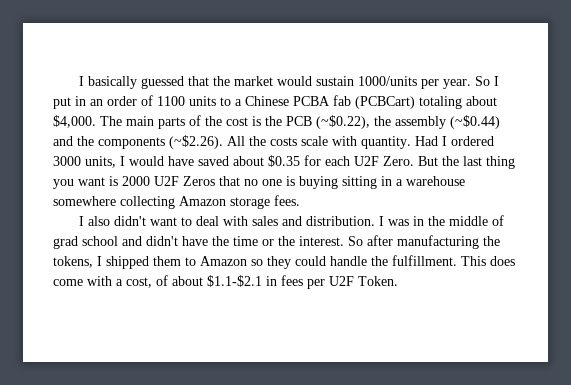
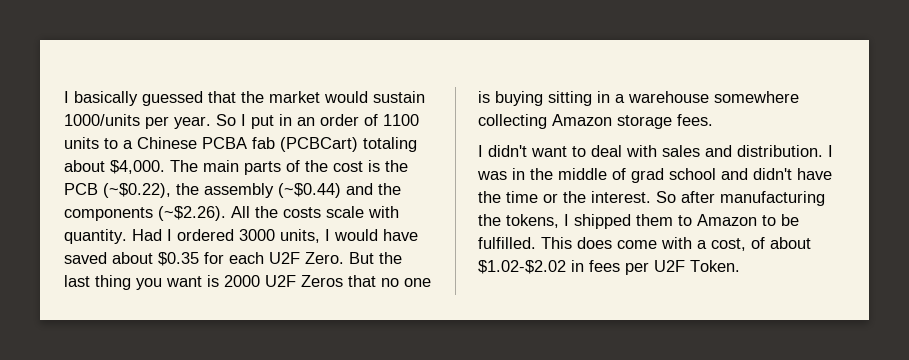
[87,216,110,226] also -> (483, 151) none
[251,255,457,269] so they could handle the fulfillment. -> [762,214,799,226] [478,237,536,249] to be fulfilled.
[207,275,262,287] $1.1-$2.1 -> [478,260,566,274] $1.02-$2.02

